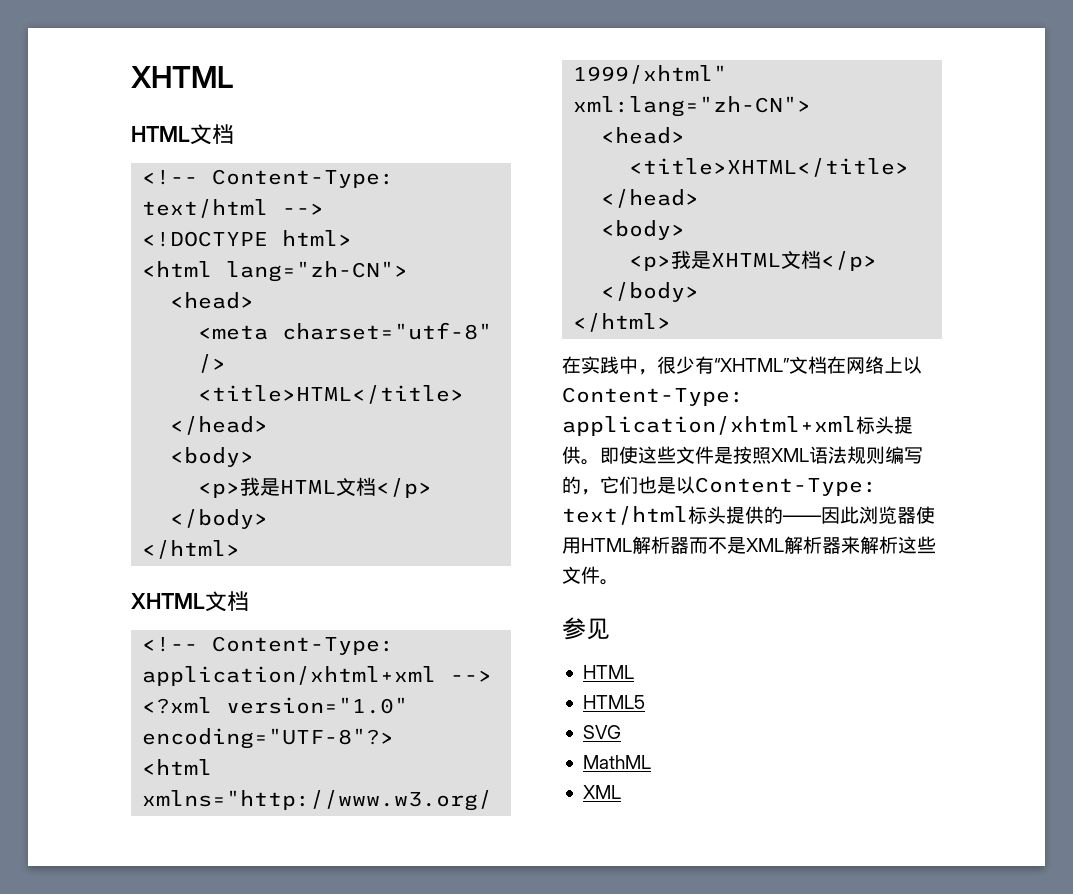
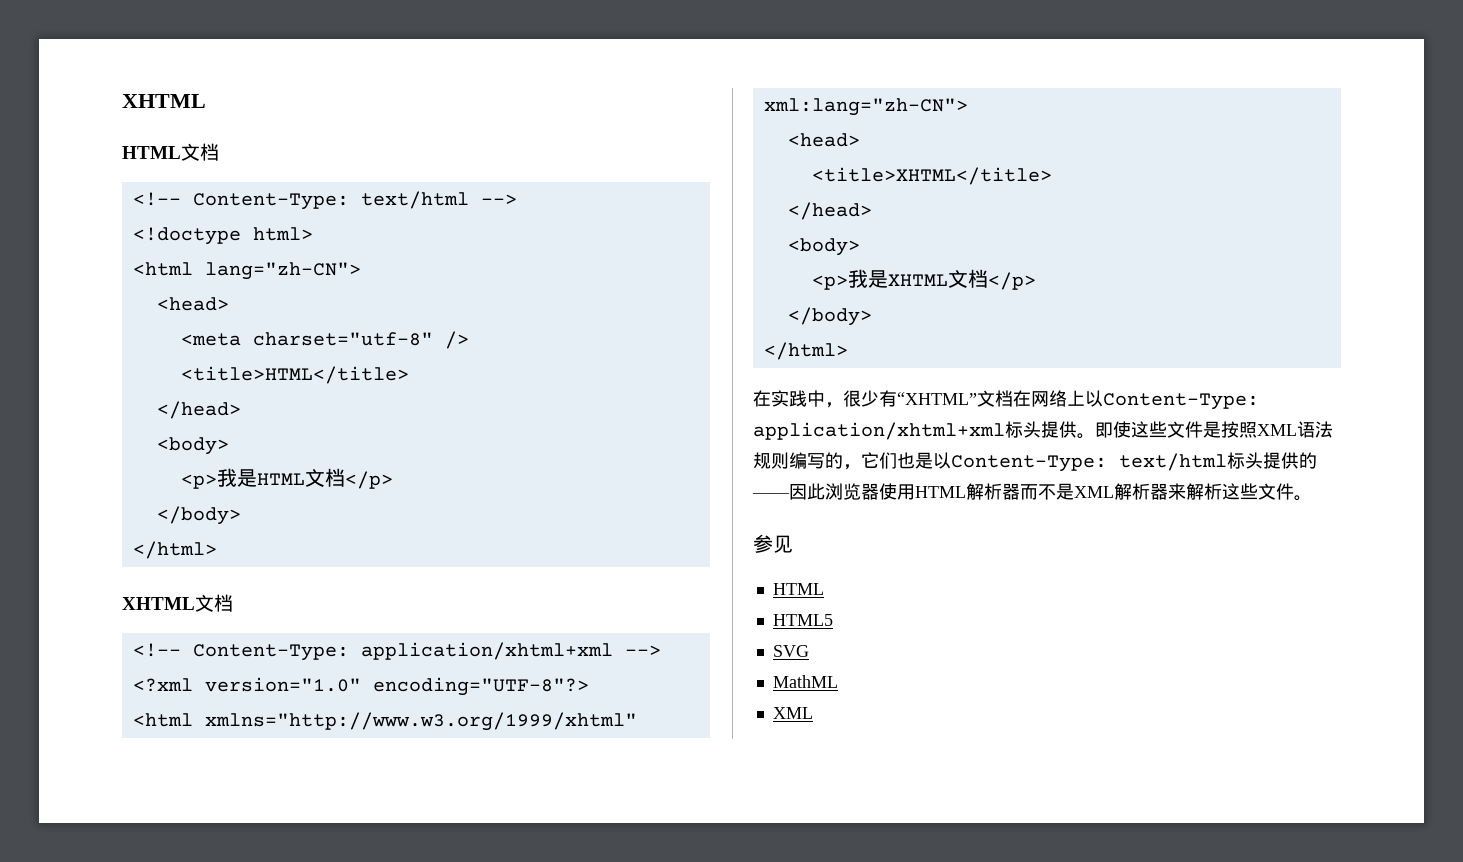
[142,231,269,247] <!DOCTYPE -> [132,227,241,245] <!doctype

